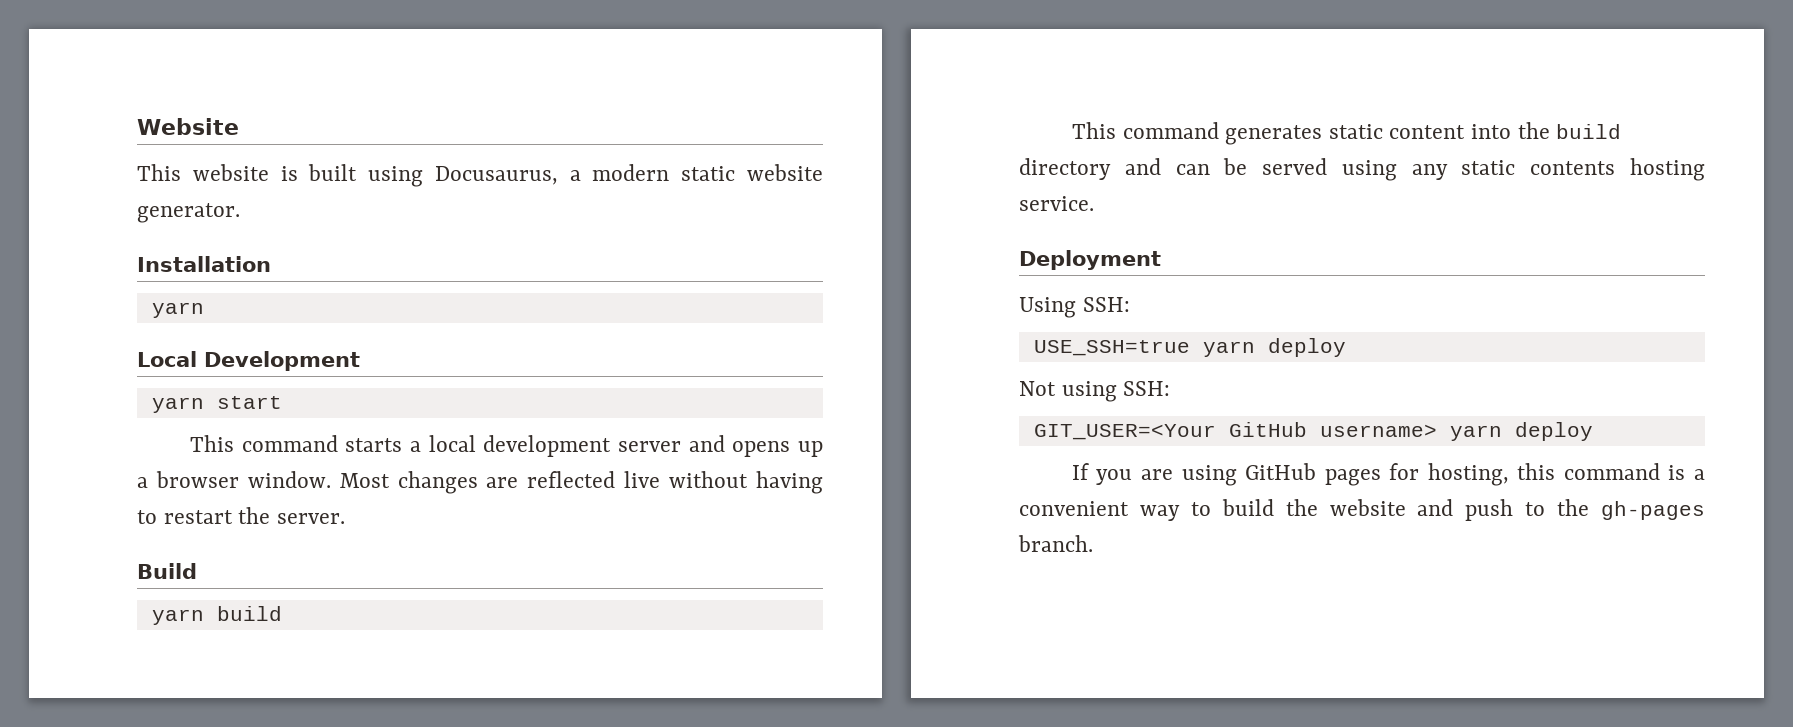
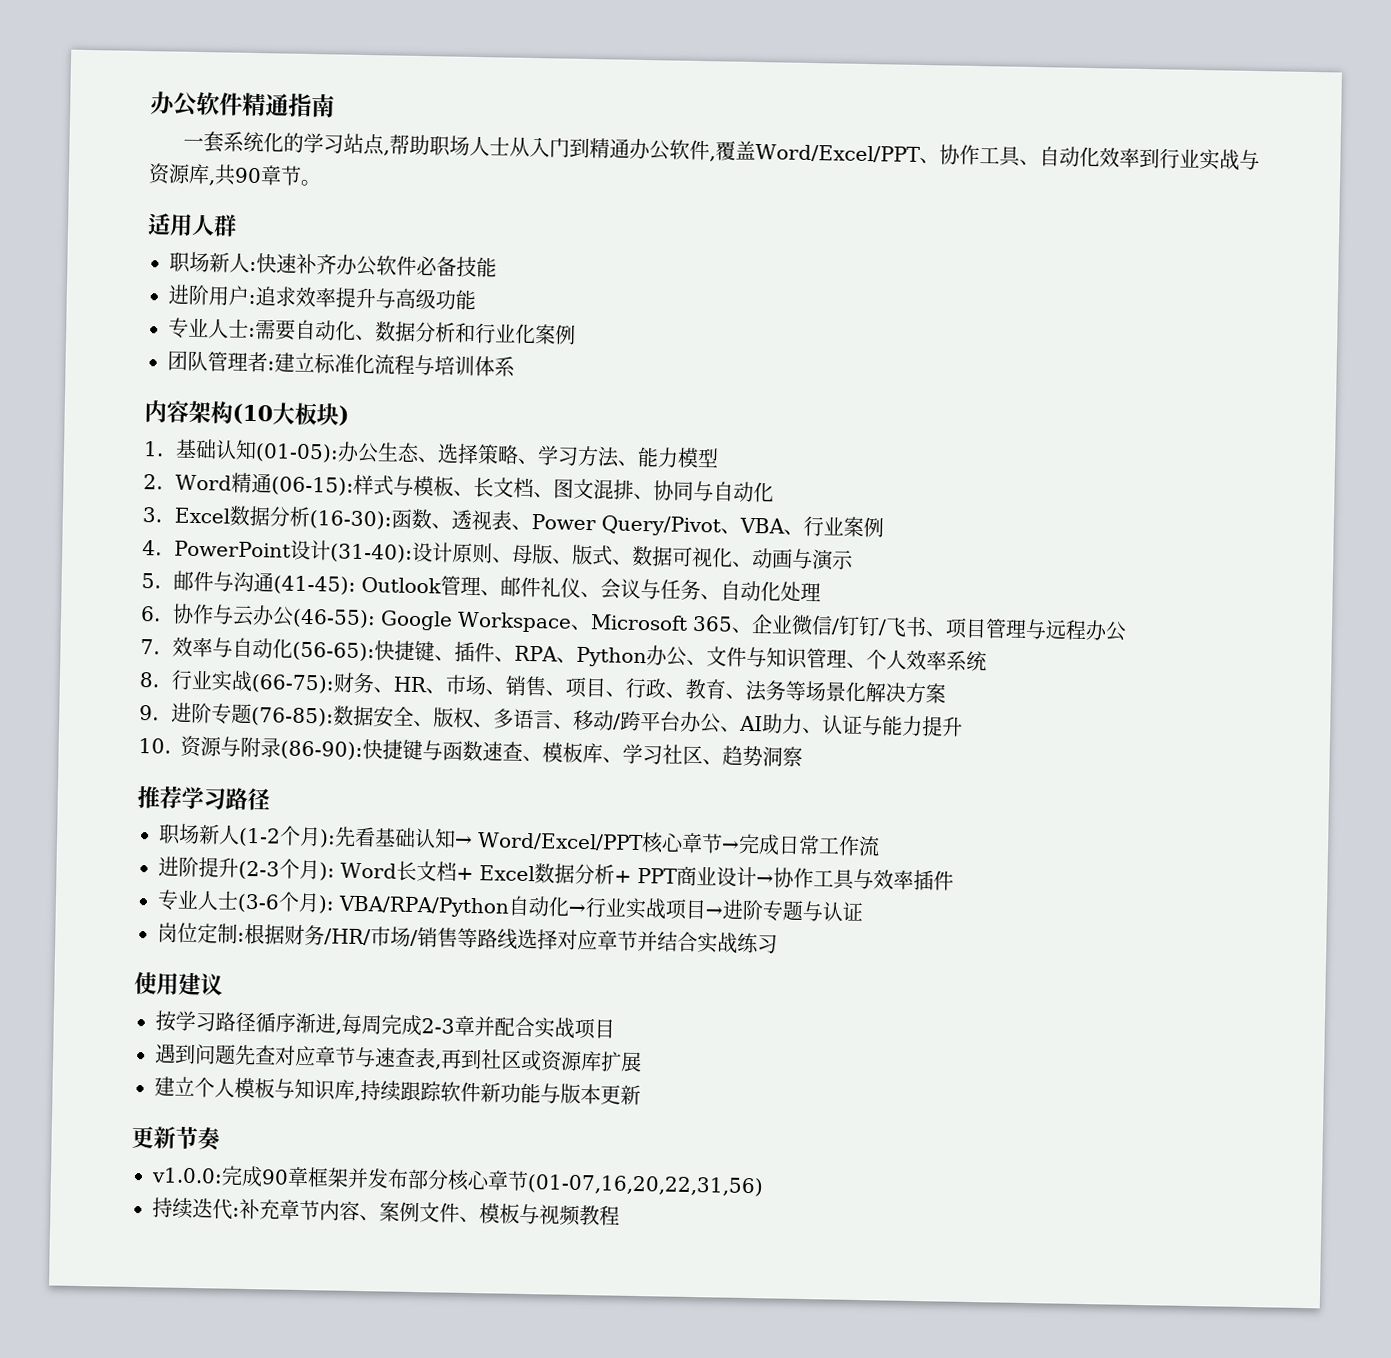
[137,118,239,135] [137,164,823,187] [137,203,240,223] [137,256,271,272] [151,302,204,318] [137,351,360,371] [151,396,282,413] [189,435,823,457] [137,471,824,494] [137,507,345,524] [137,563,197,579] [151,606,282,625] [1071,122,1622,145] [1019,158,1705,181] [1019,196,1094,211] [1019,250,1161,270] [1019,297,1130,318] [1033,338,1346,357] [1019,381,1171,402] [1033,422,1593,441] [1071,463,1705,486] [1019,499,1705,521] [1018,535,1093,552] Website // This website is built using Docusaurus, a modern static website generator. // Installation // yarn // Local Development // yarn start // This command starts a local development server and opens up a browser window. Most changes are reflected live without having to restart the server. // Build // yarn build // This command generates static content into the build directory and can be served using any static contents hosting service. // Deployment // Using SSH: // USE_SSH=true yarn deploy // Not using SSH: // GIT_USER=<Your GitHub username> yarn deploy // If you are using GitHub pages for hosting, this command is a convenient way to build the website and push to the gh-pages branch. -> [150,91,335,118] [182,131,1260,171] [148,163,321,187] [147,213,237,237] [169,251,497,278] [168,284,476,310] [168,317,576,345] [167,350,515,377] [144,400,349,426] [143,438,719,469] [143,472,774,503] [142,505,884,538] [142,539,854,571] [141,570,821,602] [140,603,1127,642] [140,636,987,672] [139,669,946,704] [139,702,963,737] [138,735,803,767] [137,785,270,811] [158,823,880,857] [158,856,954,891] [157,889,864,922] [157,922,778,954] [134,971,223,996] [155,1010,615,1040] [155,1043,642,1073] [154,1076,641,1106] [131,1125,221,1152] [151,1165,764,1197] [152,1197,620,1227] 办公软件精通指南 // 一套系统化的学习站点,帮助职场人士从入门到精通办公软件,覆盖Word/Excel/PPT、协作工具、自动化效率到行业实战与资源库,共90章节。 // 适用人群 // 职场新人:快速补齐办公软件必备技能 // 进阶用户:追求效率提升与高级功能 // 专业人士:需要自动化、数据分析和行业化案例 // 团队管理者:建立标准化流程与培训体系 // 内容架构(10大板块) // 1.基础认知(01-05):办公生态、选择策略、学习方法、能力模型 // 2. Word精通(06-15):样式与模板、长文档、图文混排、协同与自动化 // 3. Excel数据分析(16-30):函数、透视表、Power Query/Pivot、VBA、行业案例 // 4. PowerPoint设计(31-40):设计原则、母版、版式、数据可视化、动画与演示 // 5.邮件与沟通(41-45): Outlook管理、邮件礼仪、会议与任务、自动化处理 // 6.协作与云办公(46-55): Google Workspace、Microsoft 365、企业微信/钉钉/飞书、项目管理与远程办公 // 7.效率与自动化(56-65):快捷键、插件、RPA、Python办公、文件与知识管理、个人效率系统 // 8.行业实战(66-75):财务、HR、市场、销售、项目、行政、教育、法务等场景化解决方案 // 9.进阶专题(76-85):数据安全、版权、多语言、移动/跨平台办公、AI助力、认证与能力提升 // 10.资源与附录(86-90):快捷键与函数速查、模板库、学习社区、趋势洞察 // 推荐学习路径 // 职场新人(1-2个月):先看基础认知→ Word/Excel/PPT核心章节→完成日常工作流 // 进阶提升(2-3个月): Word长文档+ Excel数据分析+ PPT商业设计→协作工具与效率插件 // 专业人士(3-6个月): VBA/RPA/Python自动化→行业实战项目→进阶专题与认证 // 岗位定制:根据财务/HR/市场/销售等路线选择对应章节并结合实战练习 // 使用建议 // 按学习路径循序渐进,每周完成2-3章并配合实战项目 // 遇到问题先查对应章节与速查表,再到社区或资源库扩展 // 建立个人模板与知识库,持续跟踪软件新功能与版本更新 // 更新节奏 // v1.0.0:完成90章框架并发布部分核心章节(01-07,16,20,22,31,56) // 持续迭代:补充章节内容、案例文件、模板与视频教程

